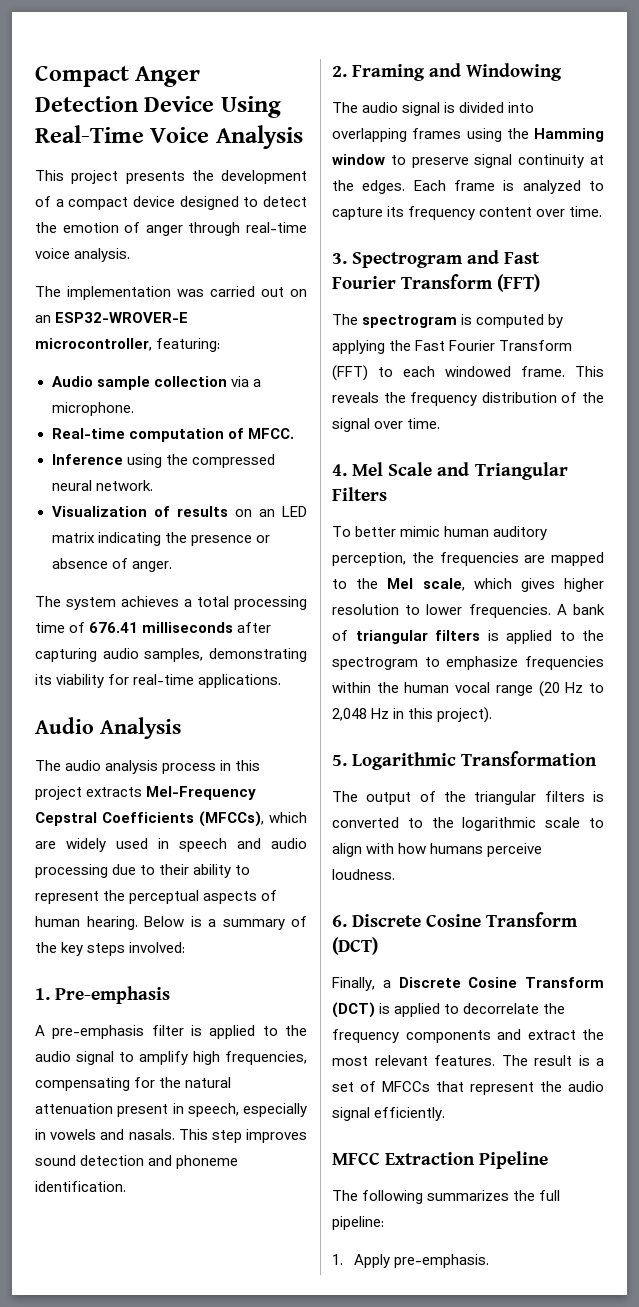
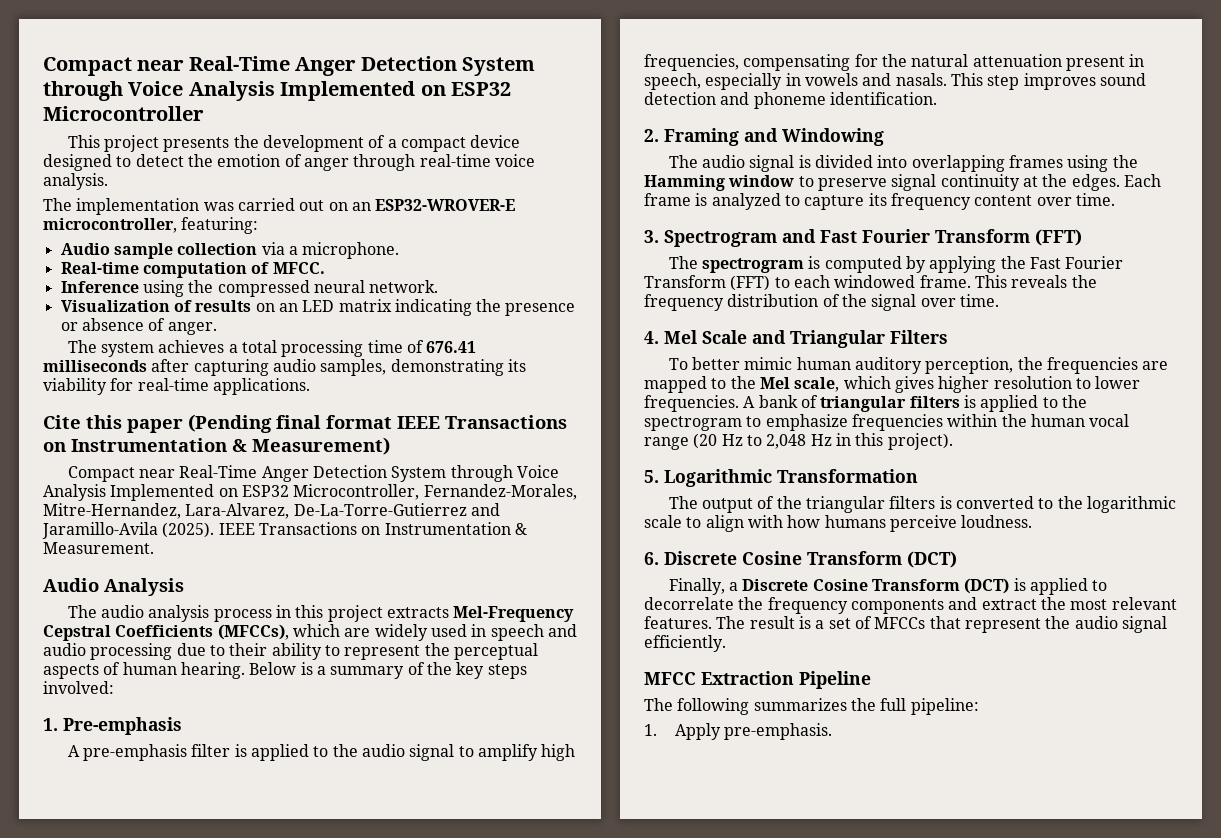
[35,66,201,87] [35,96,281,118] [35,125,303,149] Compact Anger Detection Device Using Real-Time Voice Analysis -> [43,56,535,76] [43,81,511,101] [43,106,204,121] Compact near Real-Time Anger Detection System through Voice Analysis Implemented on ESP32 Microcontroller
(282, 681) none -> [43,414,567,433] [43,437,390,455] [67,465,559,482] [43,484,577,501] [43,503,500,519] [42,522,527,539] [43,542,154,554] // Cite this paper (Pending final format IEEE Transactions on Instrumentation & Measurement) // Compact near Real-Time Anger Detection System through Voice Analysis Implemented on ESP32 Microcontroller, Fernandez-Morales, Mitre-Hernandez, Lara-Alvarez, De-La-Torre-Gutierrez and Jaramillo-Avila (2025). IEEE Transactions on Instrumentation & Measurement.

